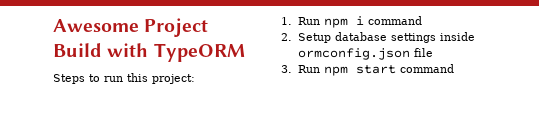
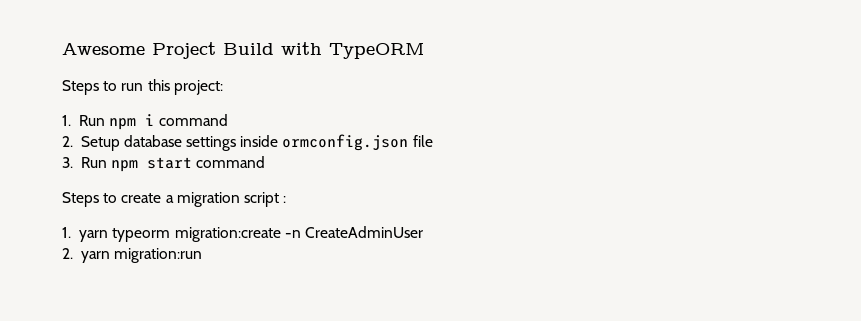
(454, 68) none -> [62,192,287,207] [62,226,424,242] [62,248,202,263] // Steps to create a migration script : // 1. yarn typeorm migration:create -n CreateAdminUser // 2. yarn migration:run

